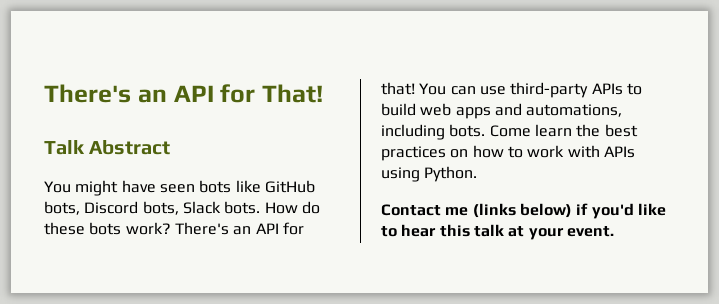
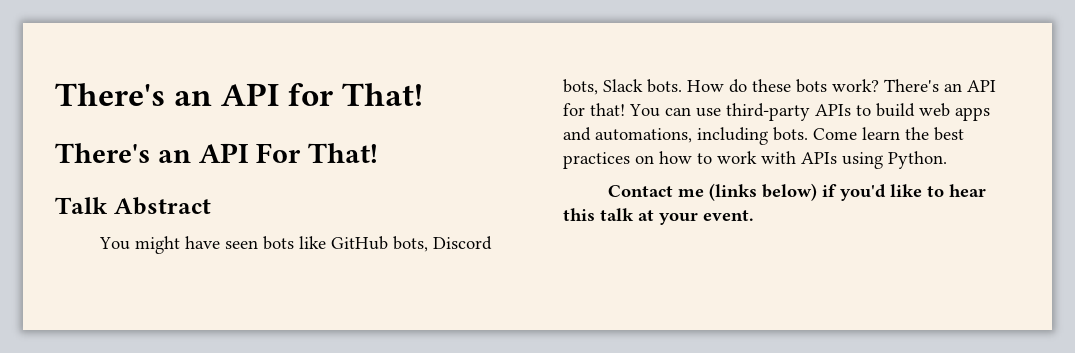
(323, 93) none -> [55,143,379,163] // There's an API For That!

